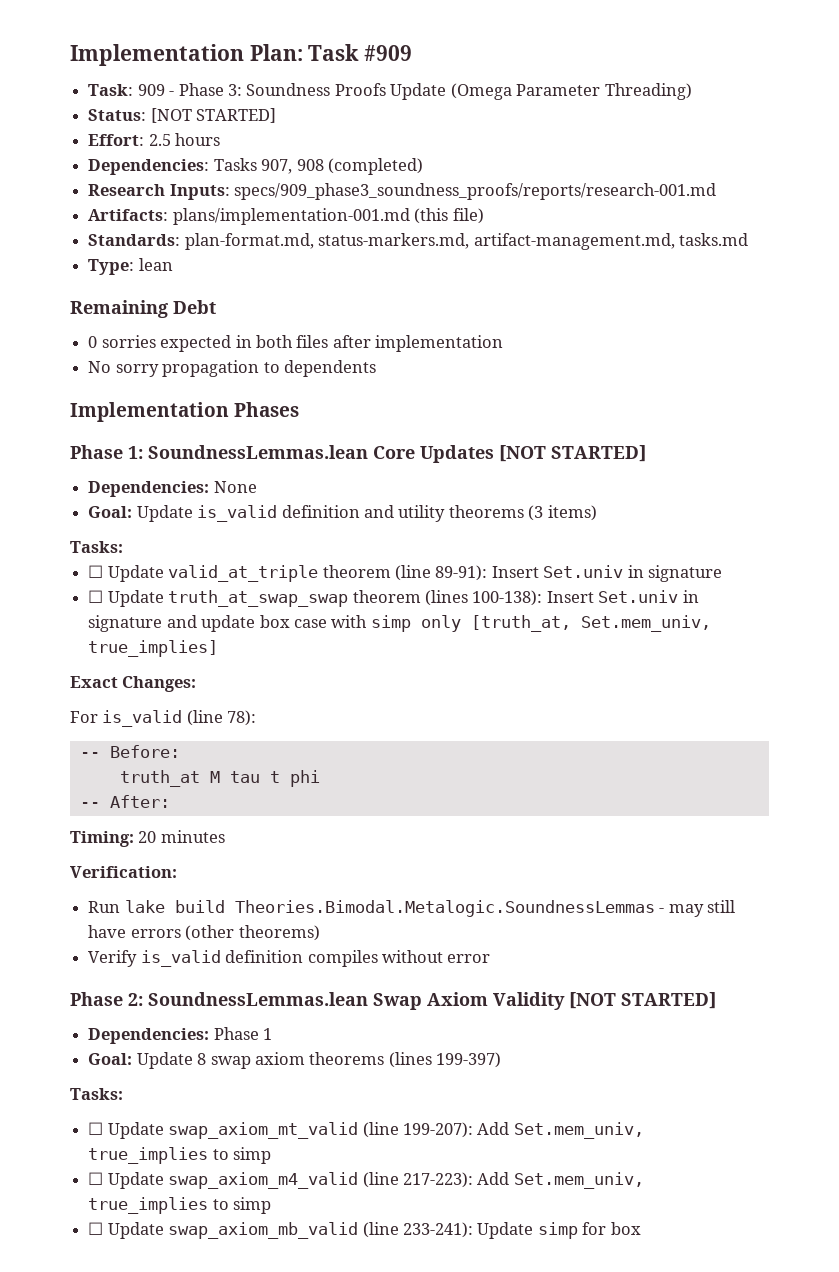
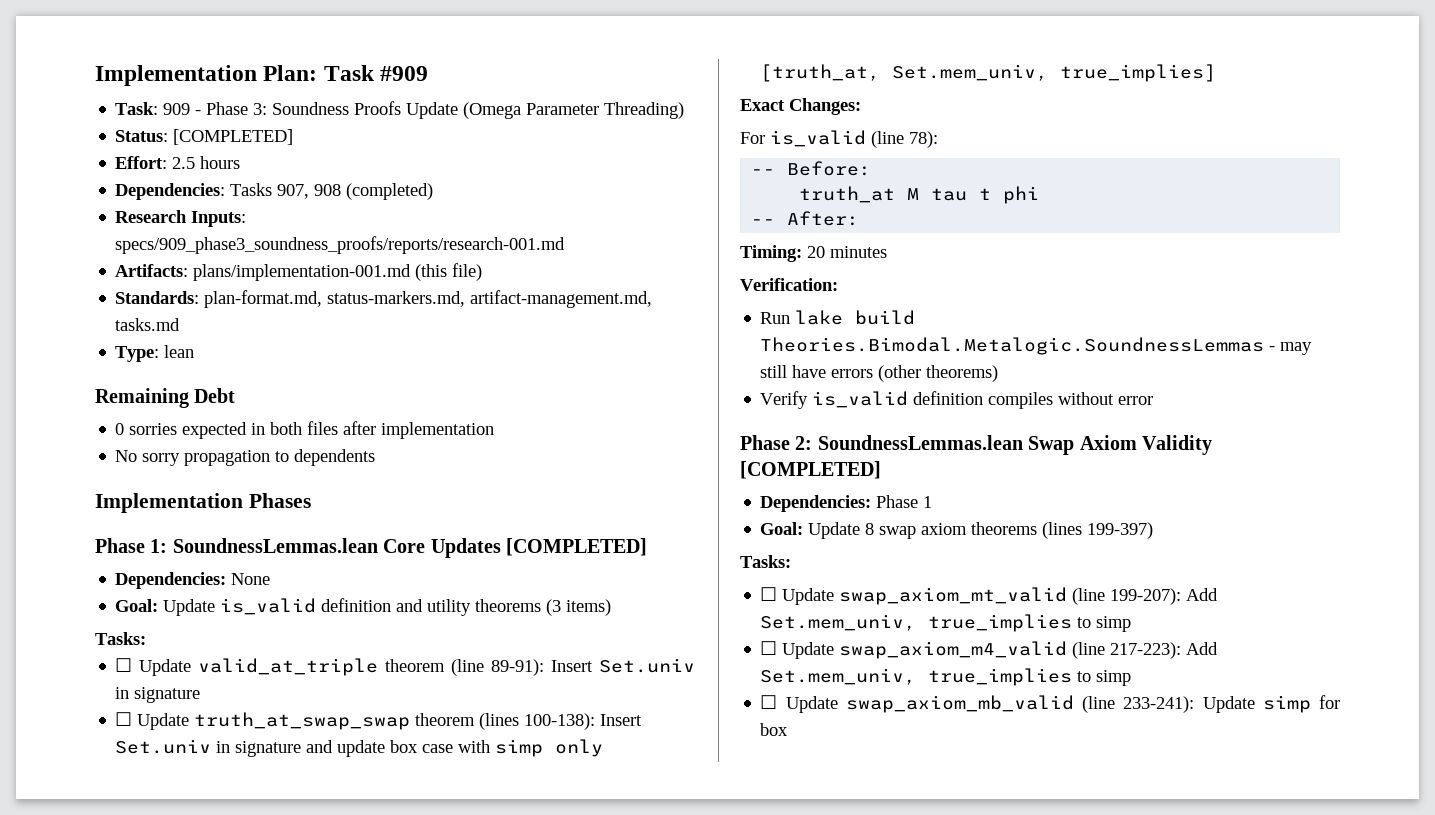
[150,108,277,123] [NOT STARTED] -> [173,129,294,145] [COMPLETED]
[499,445,646,462] [NOT STARTED] -> [505,538,647,556] [COMPLETED]
[569,992,716,1009] [NOT STARTED] -> [740,461,881,479] [COMPLETED]

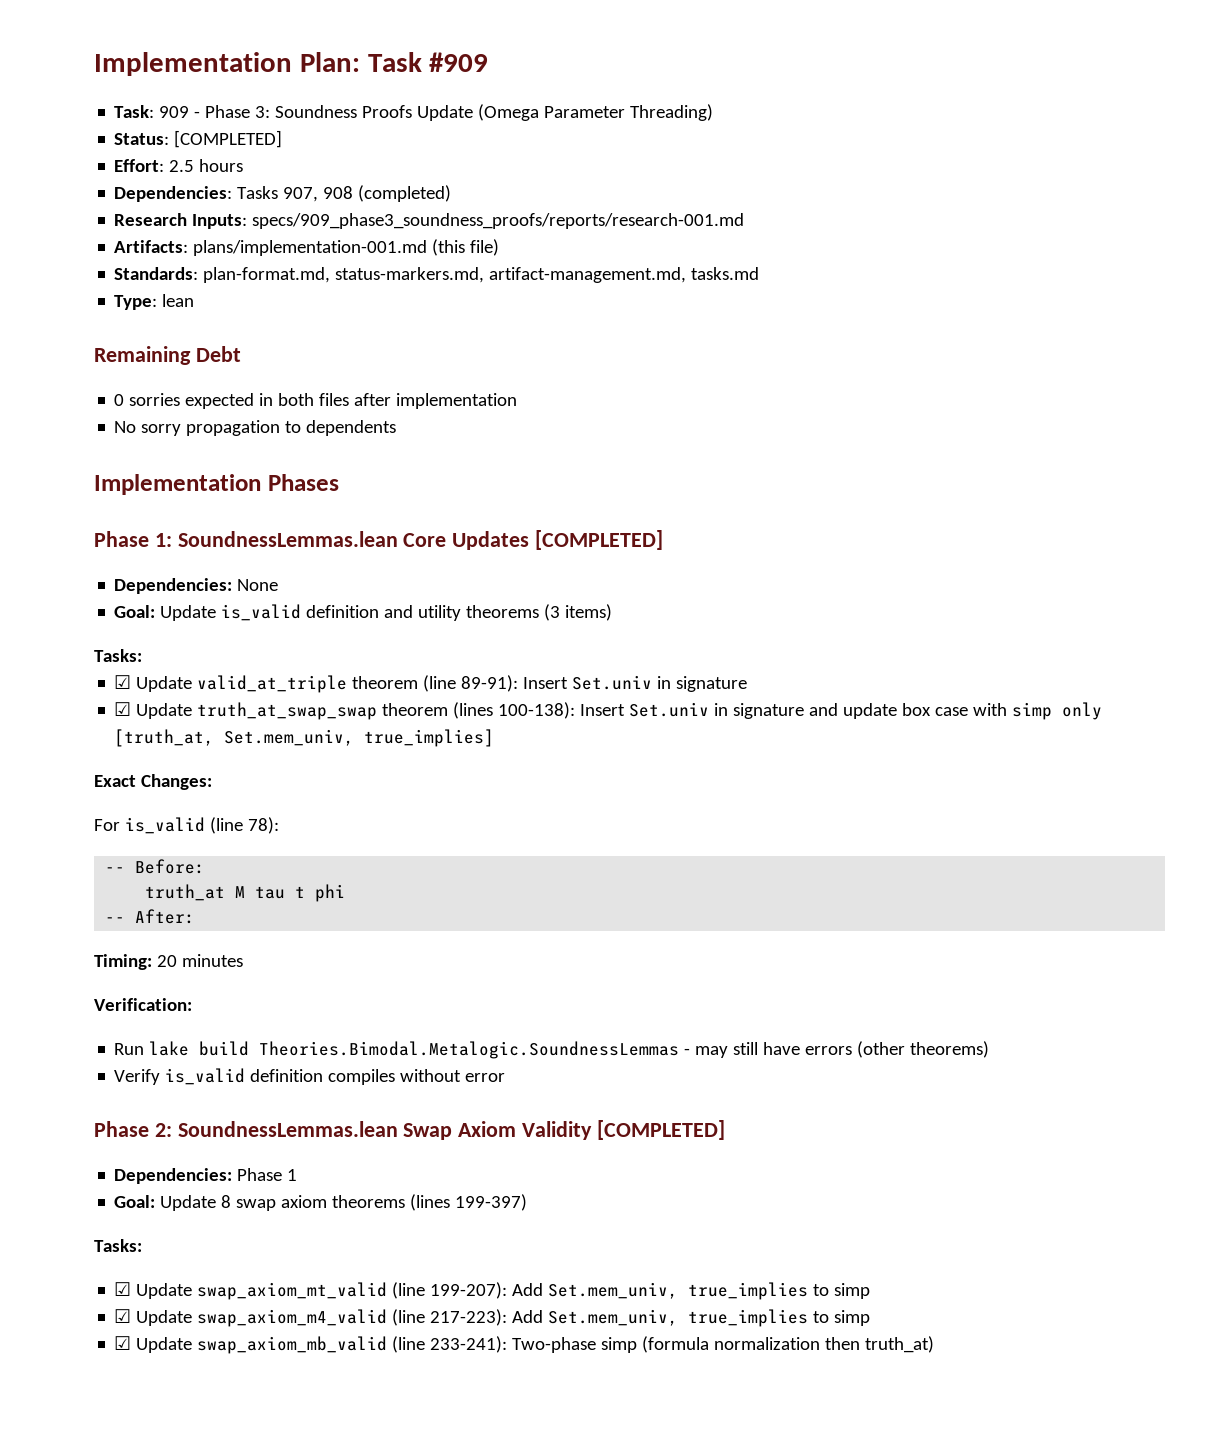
[115,658,133,672] ☐ -> [114,675,132,689] ☑
[115,712,133,726] ☐ -> [114,702,132,716] ☑
[760,587,778,601] ☐ -> [114,1282,132,1296] ☑
[760,641,778,655] ☐ -> [114,1309,132,1323] ☑
[760,695,778,709] ☐ -> [114,1336,132,1350] ☑
[1202,695,1340,713] [760,723,789,736] Update simp for box -> [512,1336,935,1353] Two-phase simp (formula normalization then truth_at)

